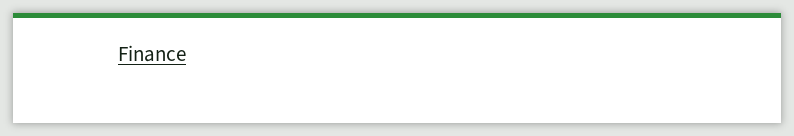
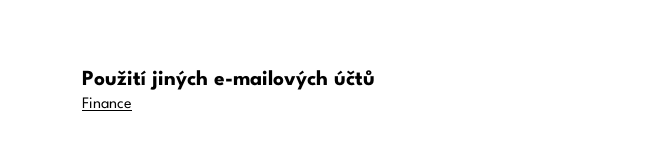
(118, 53) none -> [82,70,375,90] Použití jiných e-mailových účtů //

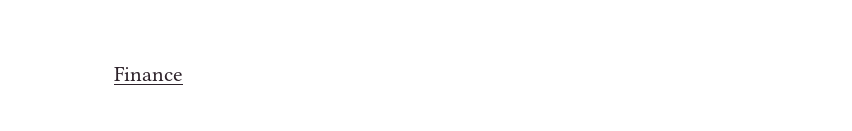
[82,70,375,90] Použití jiných e-mailových účtů // -> (114, 73) none

